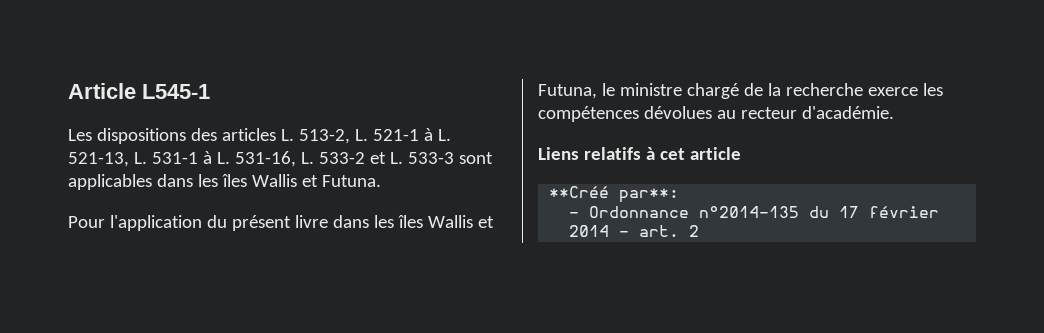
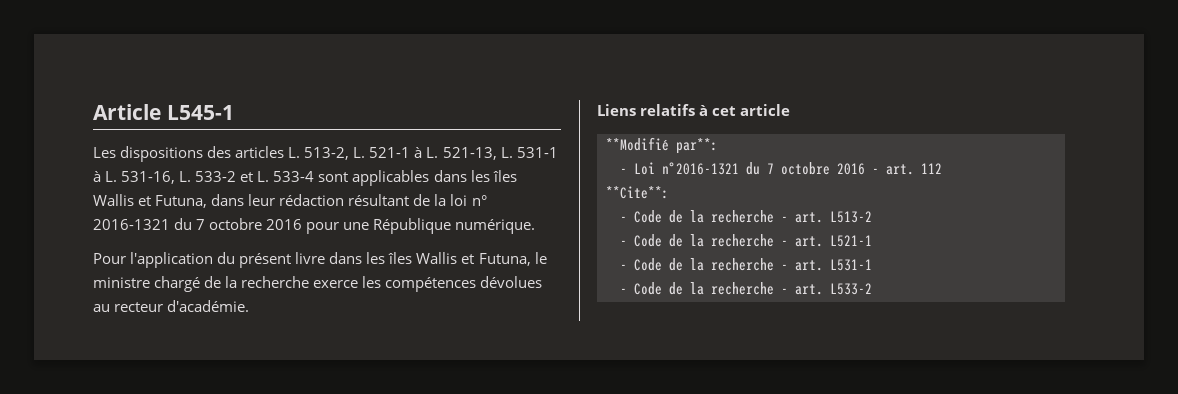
[407,152,454,164] 533-3 -> [273,171,315,182] 533-4
[321,175,381,187] Futuna. -> [155,194,487,208] [93,218,536,234] Futuna, dans leur rédaction résultant de la loi n° 2016-1321 du 7 octobre 2016 pour une République numérique.
[549,186,610,198] **Créé -> [606,137,669,151] **Modifié
[589,206,940,218] [569,225,700,237] Ordonnance n°2014-135 du 17 février 2014 - art. 2 -> [634,162,942,175] [606,186,669,199] [620,210,872,223] [620,234,872,247] [620,258,872,271] [620,282,872,295] Loi n°2016-1321 du 7 octobre 2016 - art. 112 // **Cite**: // - Code de la recherche - art. L513-2 // - Code de la recherche - art. L521-1 // - Code de la recherche - art. L531-1 // - Code de la recherche - art. L533-2

